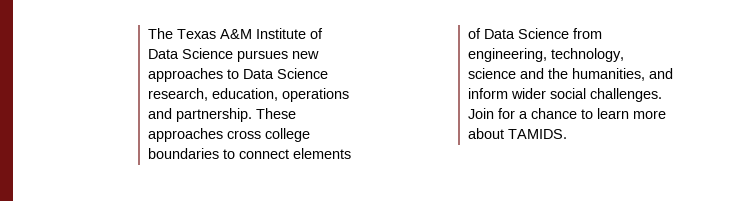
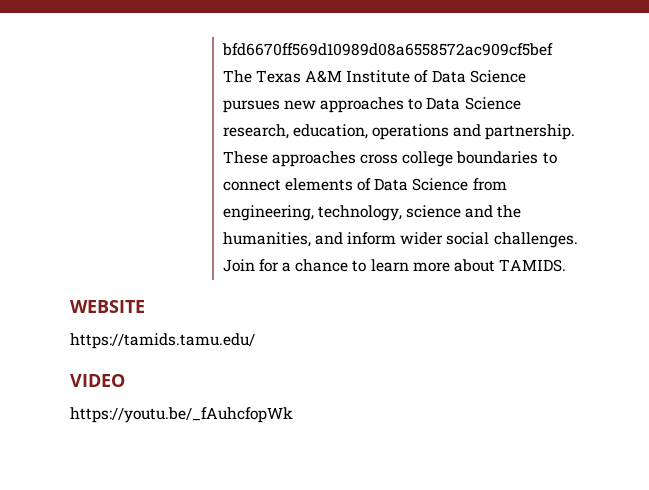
(147, 33) none -> [221,43,553,56] bfd6670ff569d10989d08a6558572ac909cf5bef
(567, 134) none -> [70,300,145,313] [70,333,255,349] [70,374,125,387] [70,407,293,423] // WEBSITE // https://tamids.tamu.edu/ // VIDEO // https://youtu.be/_fAuhcfopWk

